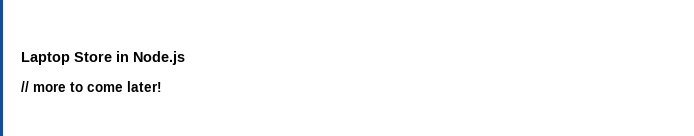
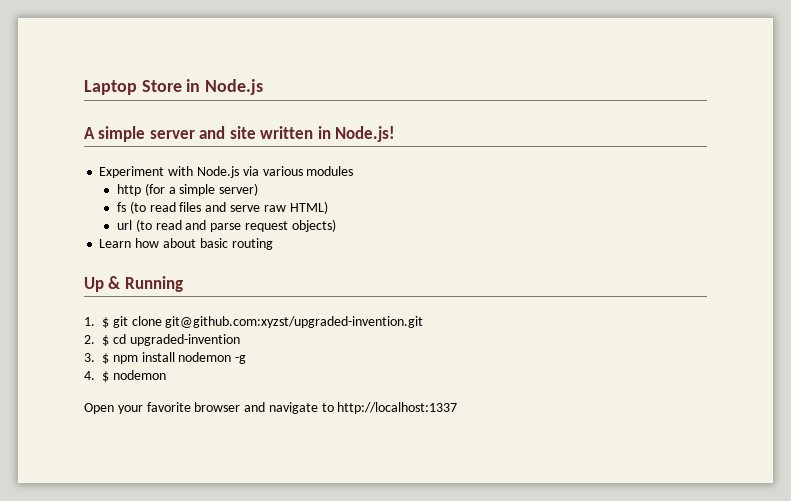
[21,81,162,92] // more to come later! -> [84,126,396,142] [99,166,354,178] [117,183,259,196] [117,201,328,214] [117,219,336,232] [99,238,273,250] [84,276,183,292] [84,316,424,328] [84,334,240,346] [84,352,247,364] [84,370,166,382] [84,402,458,414] A simple server and site written in Node.js! // Experiment with Node.js via various modules // http (for a simple server) // fs (to read files and serve raw HTML) // url (to read and parse request objects) // Learn how about basic routing // Up & Running // 1. $ git clone git@github.com:xyzst/upgraded-invention.git // 2. $ cd upgraded-invention // 3. $ npm install nodemon -g // 4. $ nodemon // Open your favorite browser and navigate to http://localhost:1337

